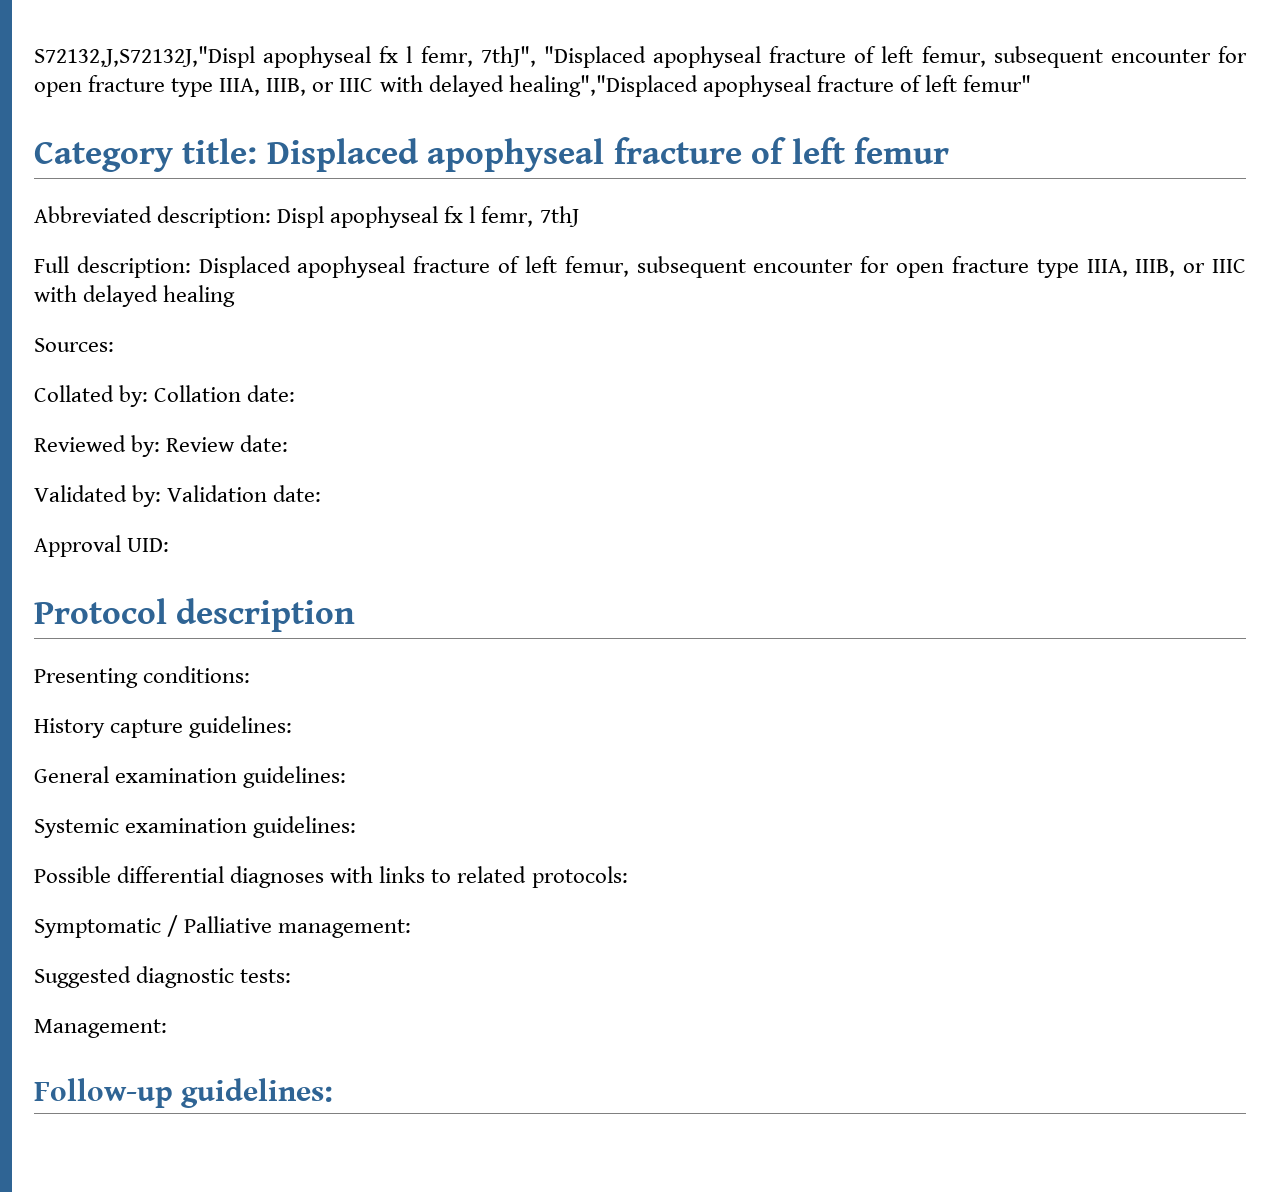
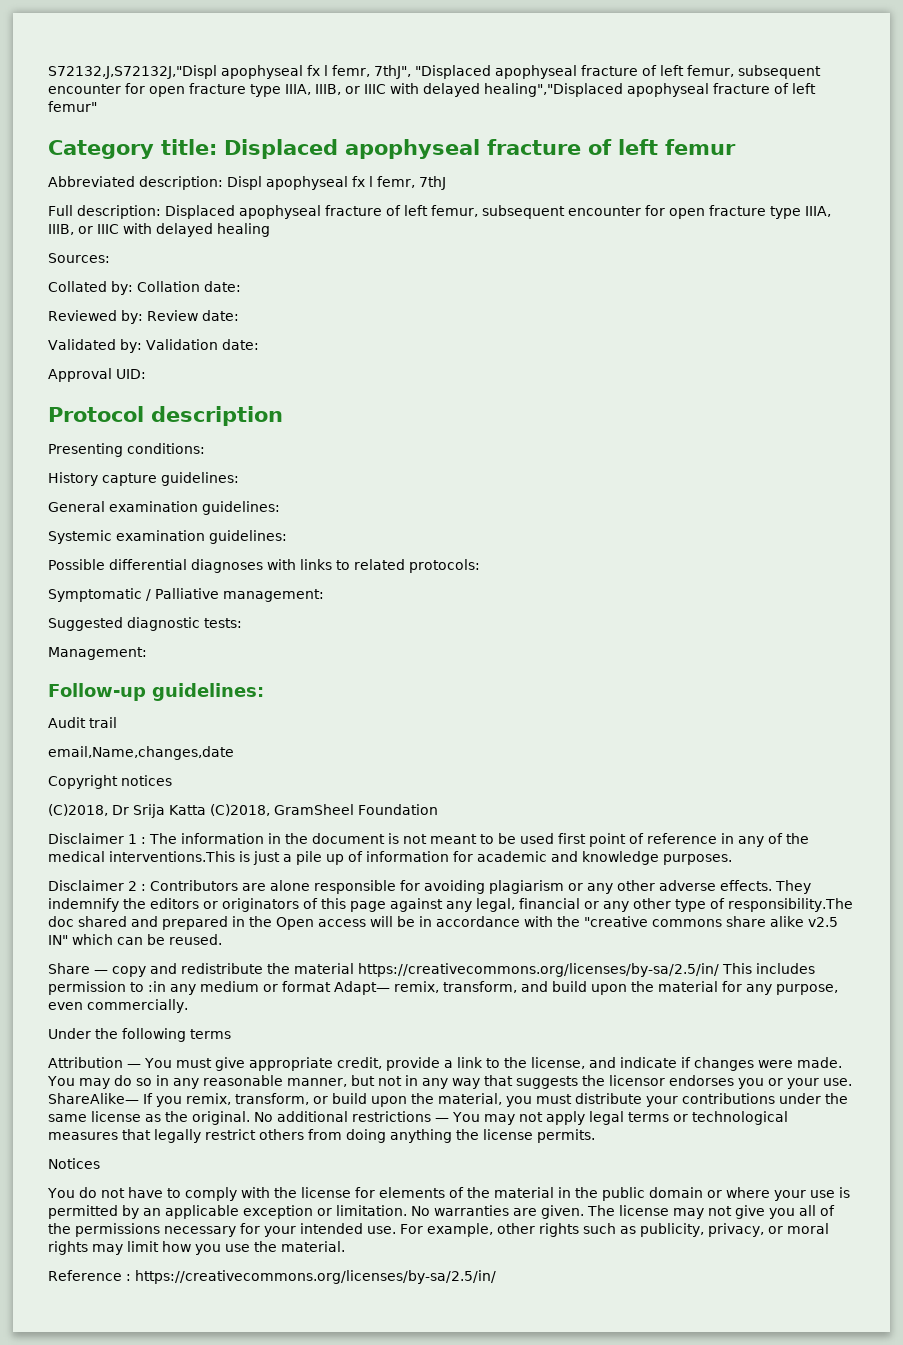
(334, 1093) none -> [48,717,117,728] [48,746,234,760] [48,775,172,789] [48,804,438,818] [48,833,809,847] [48,851,732,865] [48,880,811,894] [48,898,853,912] [48,916,838,930] [48,934,222,945] [48,963,815,977] [48,981,838,995] [48,999,188,1013] [48,1028,231,1042] [48,1057,842,1071] [47,1075,852,1089] [48,1093,848,1107] [48,1111,788,1125] [48,1129,595,1143] [48,1158,100,1169] [47,1187,850,1201] [48,1205,835,1219] [48,1223,829,1237] [48,1241,345,1255] [48,1270,496,1284] // Audit trail // email,Name,changes,date // Copyright notices // (C)2018, Dr Srija Katta (C)2018, GramSheel Foundation // Disclaimer 1 : The information in the document is not meant to be used first point of reference in any of the medical interventions.This is just a pile up of information for academic and knowledge purposes. // Disclaimer 2 : Contributors are alone responsible for avoiding plagiarism or any other adverse effects. They indemnify the editors or originators of this page against any legal, financial or any other type of responsibility.The doc shared and prepared in the Open access will be in accordance with the "creative commons share alike v2.5 IN" which can be reused. // Share — copy and redistribute the material https://creativecommons.org/licenses/by-sa/2.5/in/ This includes permission to :in any medium or format Adapt— remix, transform, and build upon the material for any purpose, even commercially. // Under the following terms // Attribution — You must give appropriate credit, provide a link to the license, and indicate if changes were made. You may do so in any reasonable manner, but not in any way that suggests the licensor endorses you or your use. ShareAlike— If you remix, transform, or build upon the material, you must distribute your contributions under the same license as the original. No additional restrictions — You may not apply legal terms or technological measures that legally restrict others from doing anything the license permits. // Notices // You do not have to comply with the license for elements of the material in the public domain or where your use is permitted by an applicable exception or limitation. No warranties are given. The license may not give you all of the permissions necessary for your intended use. For example, other rights such as publicity, privacy, or moral rights may limit how you use the material. // Reference : https://creativecommons.org/licenses/by-sa/2.5/in/

